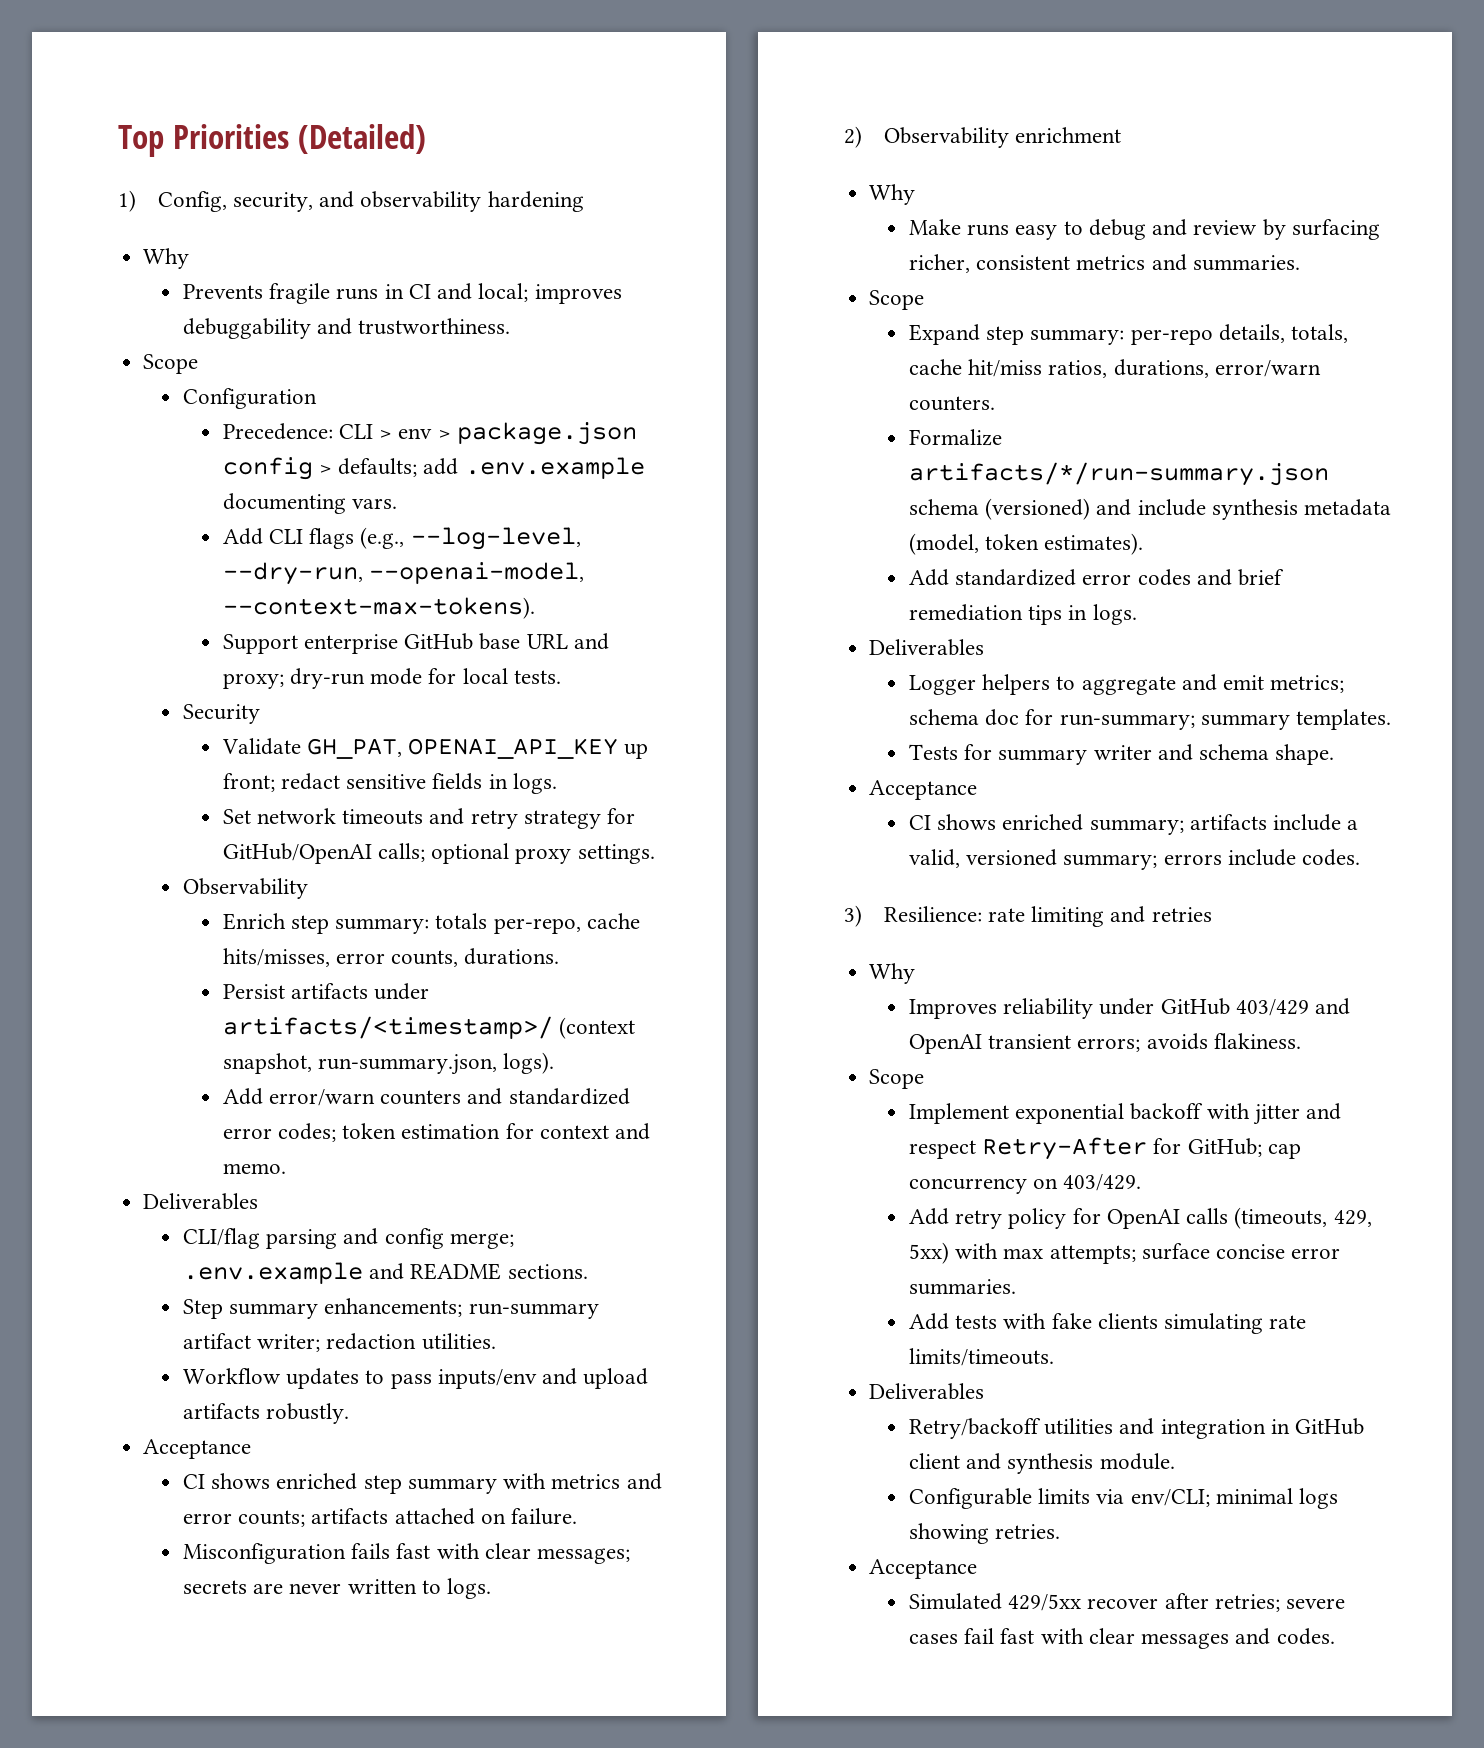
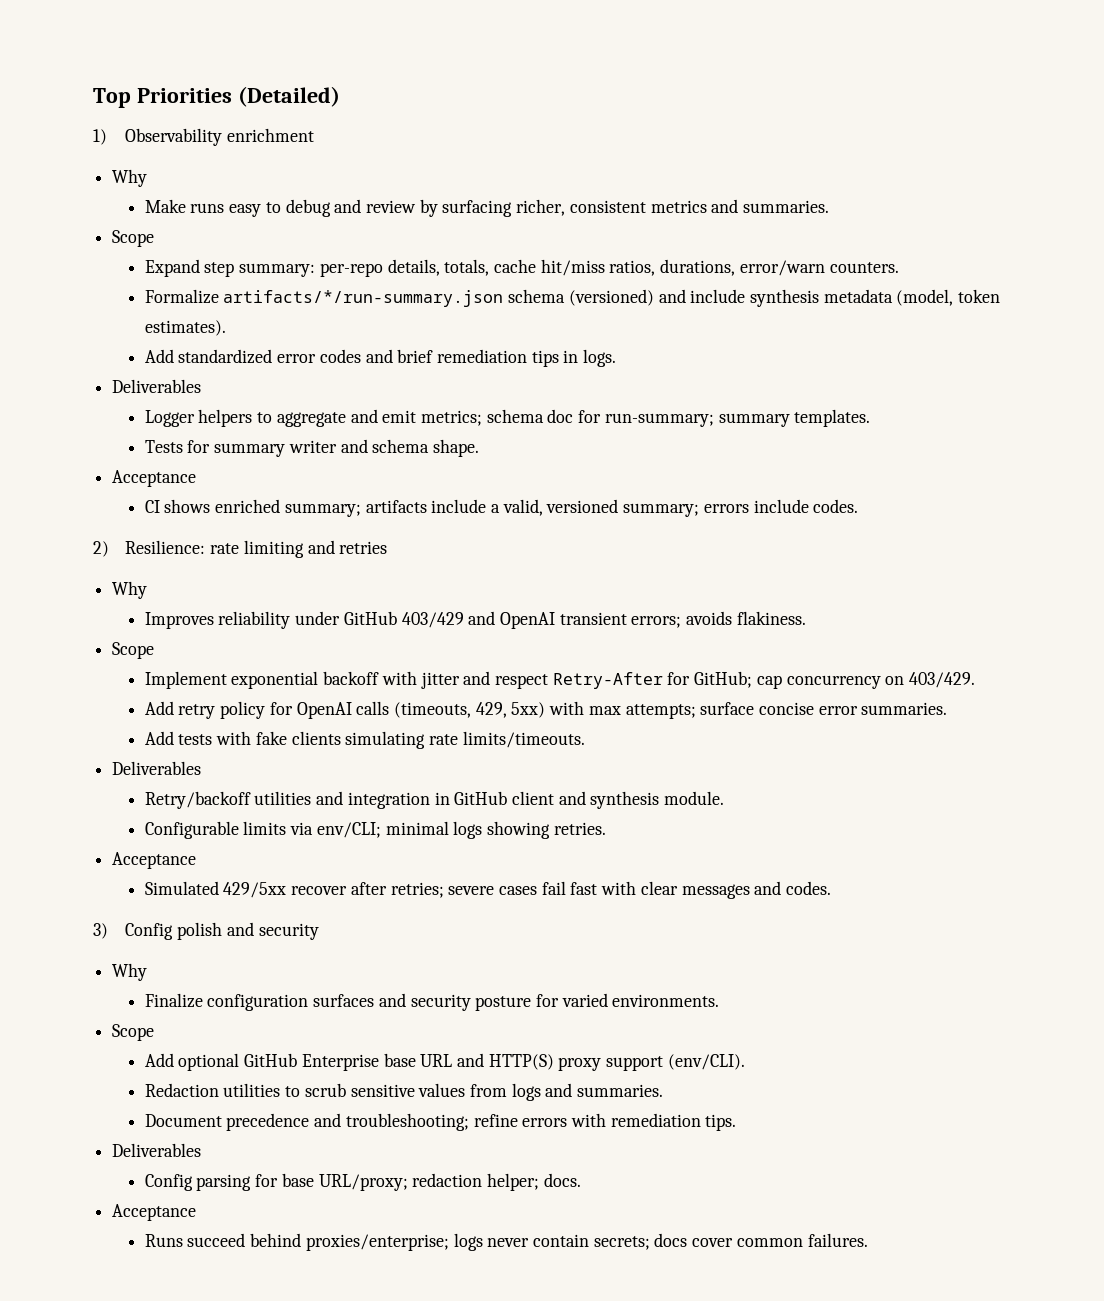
[157,191,584,212] [143,248,190,269] [183,283,622,304] [183,318,511,339] [143,354,199,374] [183,388,318,409] [222,422,637,445] [222,457,645,480] [222,493,397,514] [222,527,581,550] [222,562,584,585] [222,597,535,619] [222,633,609,654] [222,668,561,689] [183,704,261,724] [221,738,649,759] [222,773,557,794] [222,808,636,829] [222,843,655,864] [183,878,309,899] [222,913,640,934] [222,948,560,967] [222,983,430,1000] [222,1016,635,1039] [222,1052,555,1075] [222,1088,630,1106] [222,1123,651,1142] [222,1163,286,1174] [143,1193,259,1210] [183,1228,514,1249] [183,1262,588,1284] [183,1298,599,1319] [183,1333,496,1352] [183,1368,649,1389] [183,1403,350,1424] [143,1439,252,1459] [183,1473,662,1494] [183,1508,578,1527] [183,1543,631,1564] [183,1578,492,1599] [844,126,862,148] Config, security, and observability hardening // Why // Prevents fragile runs in CI and local; improves debuggability and trustworthiness. // Scope // Configuration // Precedence: CLI > env > package.json config > defaults; add .env.example documenting vars. // Add CLI flags (e.g., --log-level, --dry-run, --openai-model, --context-max-tokens). // Support enterprise GitHub base URL and proxy; dry-run mode for local tests. // Security // Validate GH_PAT, OPENAI_API_KEY up front; redact sensitive fields in logs. // Set network timeouts and retry strategy for GitHub/OpenAI calls; optional proxy settings. // Observability // Enrich step summary: totals per-repo, cache hits/misses, error counts, durations. // Persist artifacts under artifacts/<timestamp>/ (context snapshot, run-summary.json, logs). // Add error/warn counters and standardized error codes; token estimation for context and memo. // Deliverables // CLI/flag parsing and config merge; .env.example and README sections. // Step summary enhancements; run-summary artifact writer; redaction utilities. // Workflow updates to pass inputs/env and upload artifacts robustly. // Acceptance // CI shows enriched step summary with metrics and error counts; artifacts attached on failure. // Misconfiguration fails fast with clear messages; secrets are never written to logs. // 2) -> (107, 137) none
[844,905,862,927] 3) -> [93,541,109,557] 2)
(1335, 1636) none -> [93,922,319,940] [112,963,148,981] [144,993,720,1011] [112,1024,155,1041] [144,1053,745,1071] [144,1083,664,1101] [144,1113,737,1131] [112,1143,202,1157] [144,1173,581,1191] [112,1204,197,1221] [144,1233,868,1251] // 3) Config polish and security // Why // Finalize configuration surfaces and security posture for varied environments. // Scope // Add optional GitHub Enterprise base URL and HTTP(S) proxy support (env/CLI). // Redaction utilities to scrub sensitive values from logs and summaries. // Document precedence and troubleshooting; refine errors with remediation tips. // Deliverables // Config parsing for base URL/proxy; redaction helper; docs. // Acceptance // Runs succeed behind proxies/enterprise; logs never contain secrets; docs cover common failures.

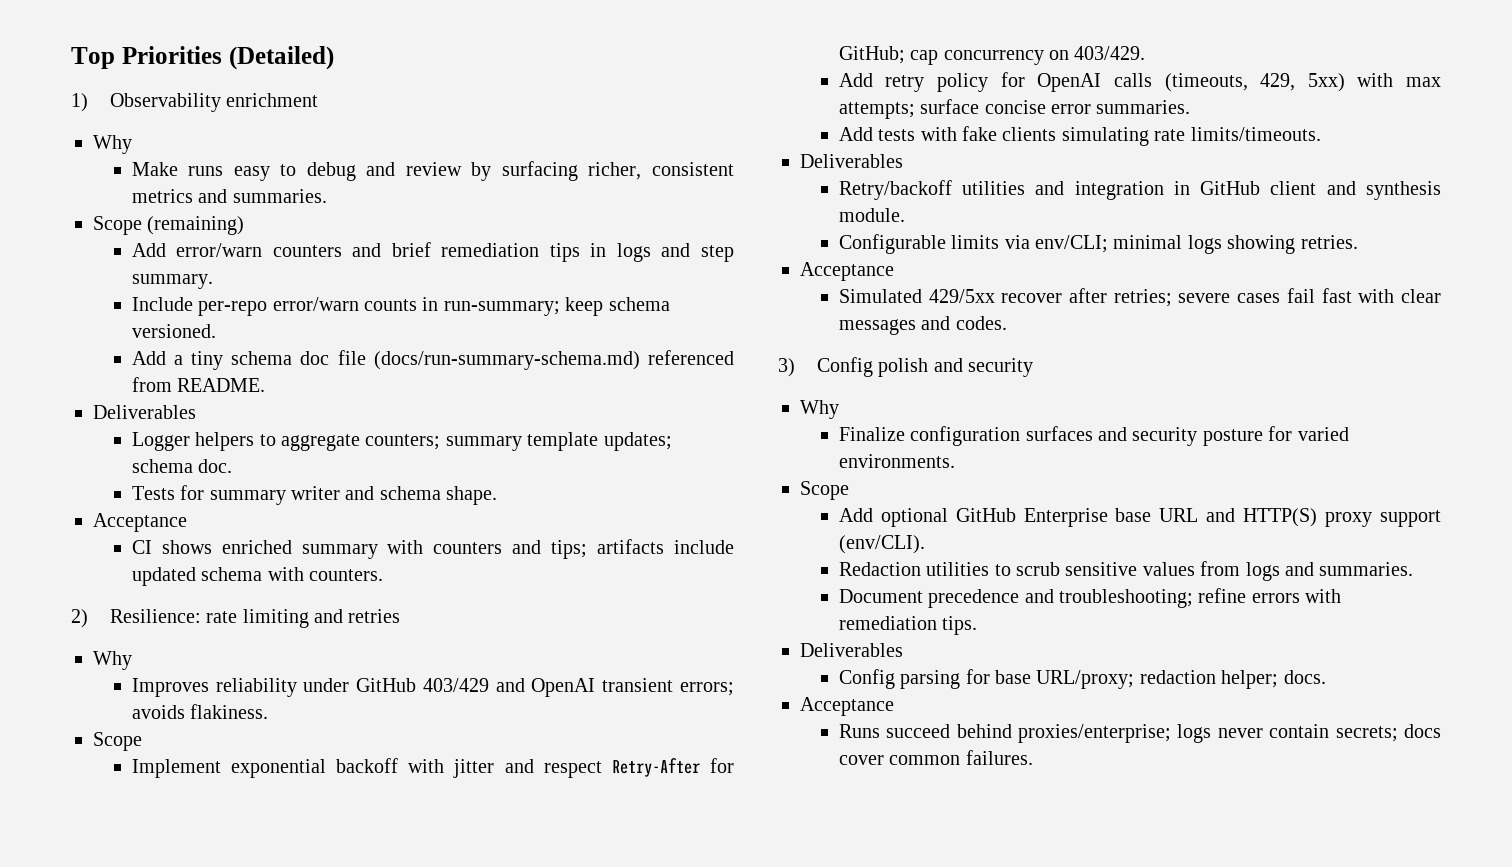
[144,259,899,277] [144,289,1001,307] [144,320,226,336] [144,349,361,364] // Expand step summary: per-repo details, totals, cache hit/miss ratios, durations, error/warn counters. // Formalize artifacts/*/run-summary.json schema (versioned) and include synthesis metadata (model, token estimates). // Add standardized error codes -> [147,216,245,235] [131,243,342,257] (remaining) // Add error/warn counters
[583,349,617,367] logs. -> [616,243,735,262] [131,274,213,289] [131,297,670,316] [131,324,216,338] [131,350,735,370] [131,377,266,392] logs and step summary. // Include per-repo error/warn counts in run-summary; keep schema versioned. // Add a tiny schema doc file (docs/run-summary-schema.md) referenced from README.
[350,409,871,427] and emit metrics; schema doc for run-summary; summary templates. -> [365,432,672,451] [131,459,233,473] counters; summary template updates; schema doc.
[284,499,859,517] summary; artifacts include a valid, versioned summary; errors include codes. -> [301,539,734,559] [131,567,384,586] summary with counters and tips; artifacts include updated schema with counters.

